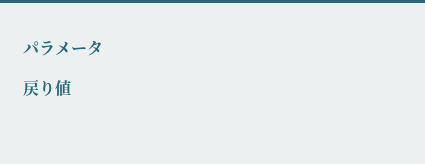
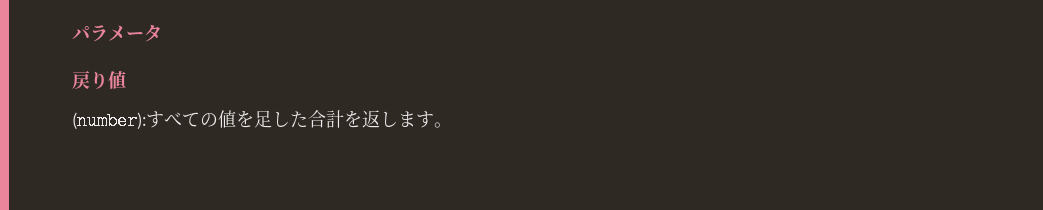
(71, 88) none -> [72,110,452,130] // (number):すべての値を足した合計を返します。

